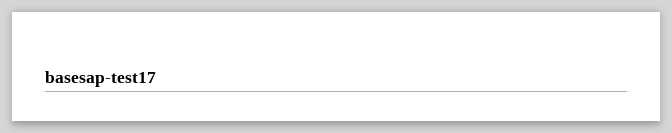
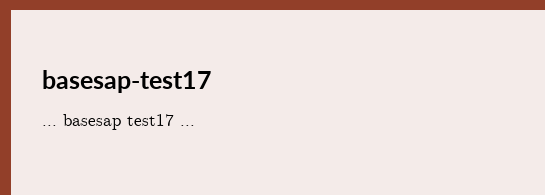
(156, 79) none -> [42,114,195,130] // ... basesap test17 ...

